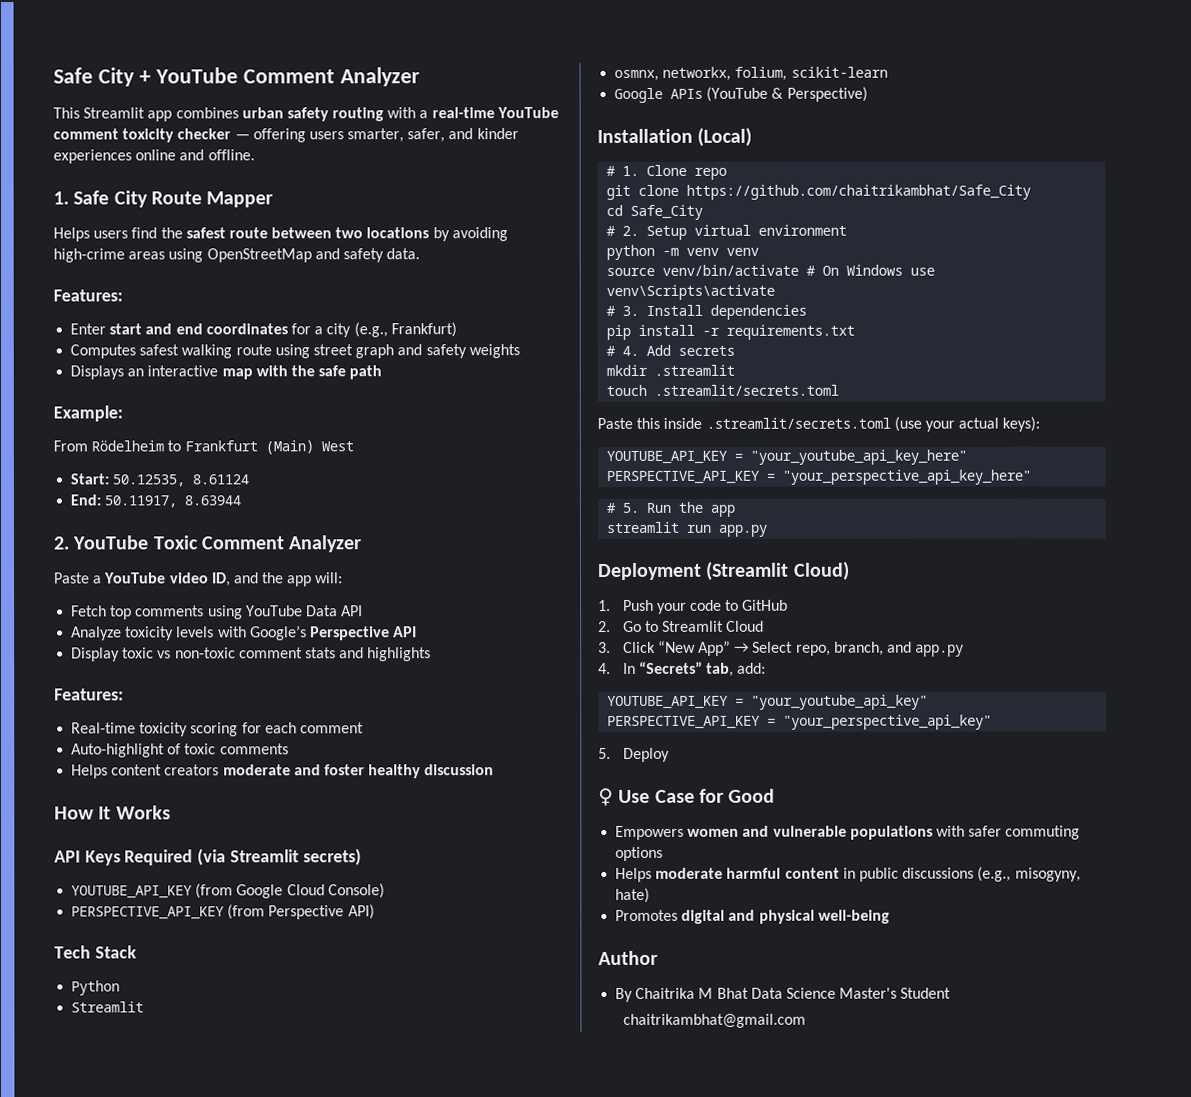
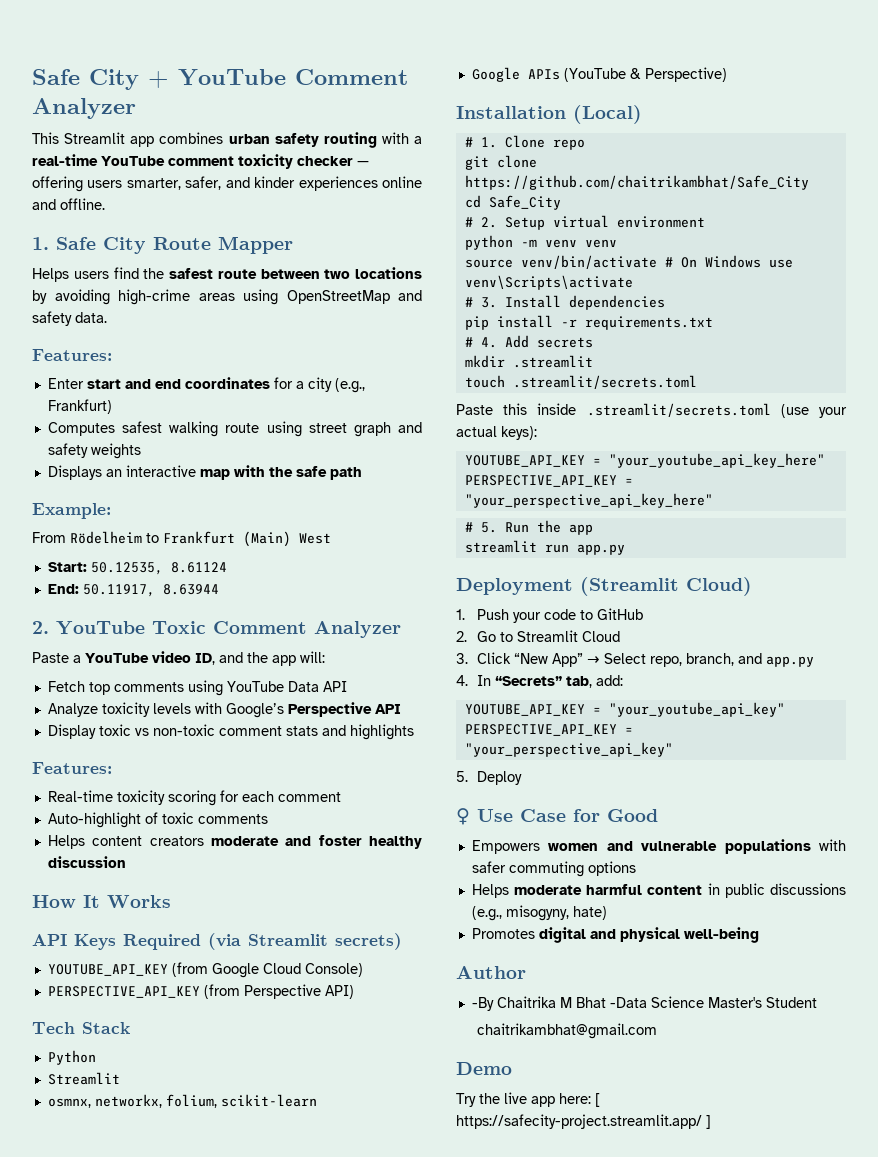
[615,987,634,1002] By -> [471,997,494,1011] -By
[750,987,783,999] Data -> [609,997,647,1008] -Data
(806, 1020) none -> [456,1062,512,1075] [456,1092,600,1107] [456,1114,711,1129] // Demo // Try the live app here: [ https://safecity-project.streamlit.app/ ]

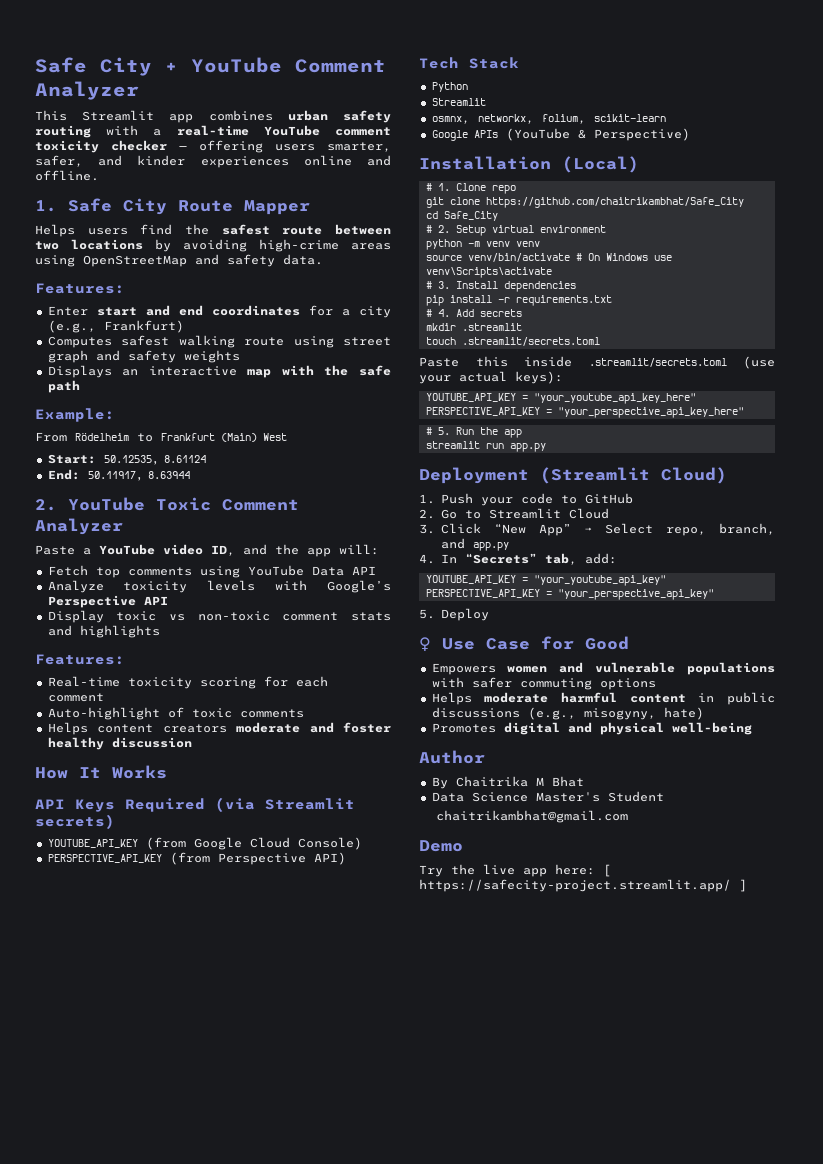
[471,997,494,1011] -By -> [431,777,448,789] By
[609,997,647,1008] -Data -> [431,792,464,802] // Data

